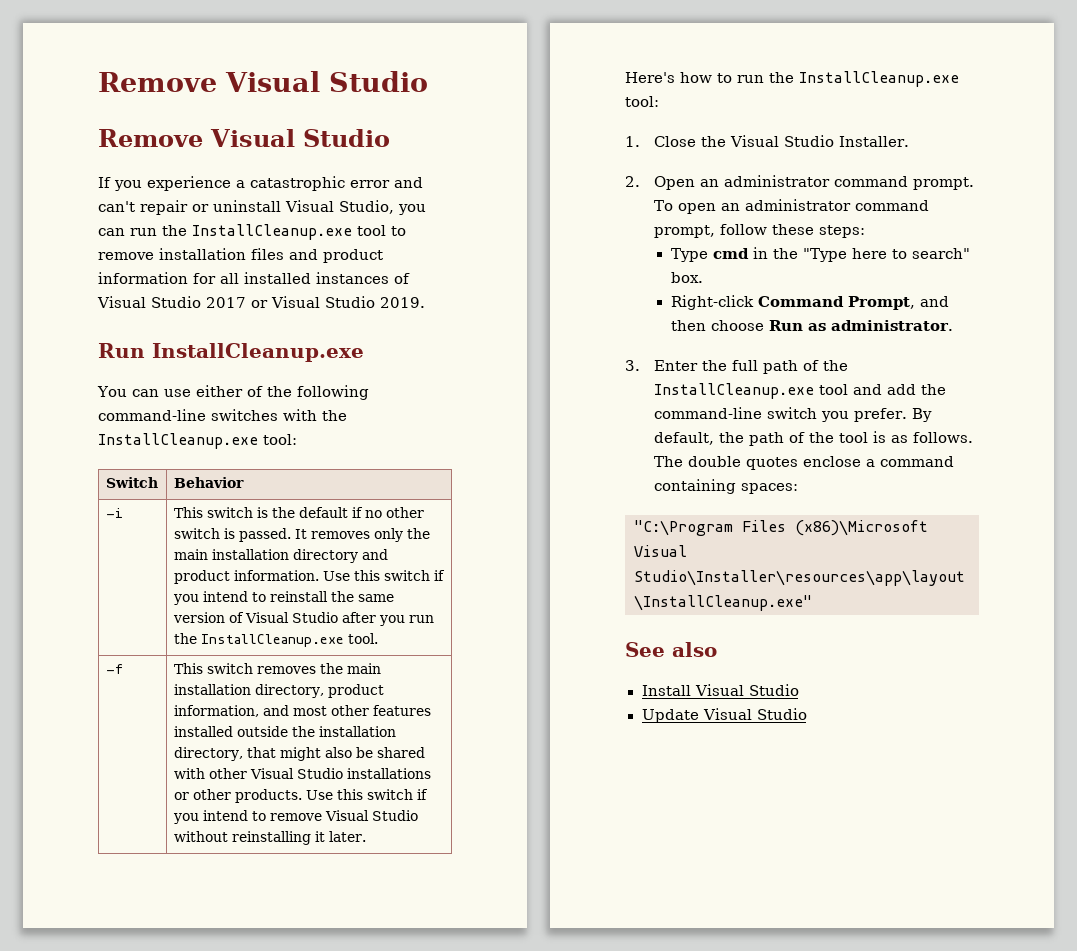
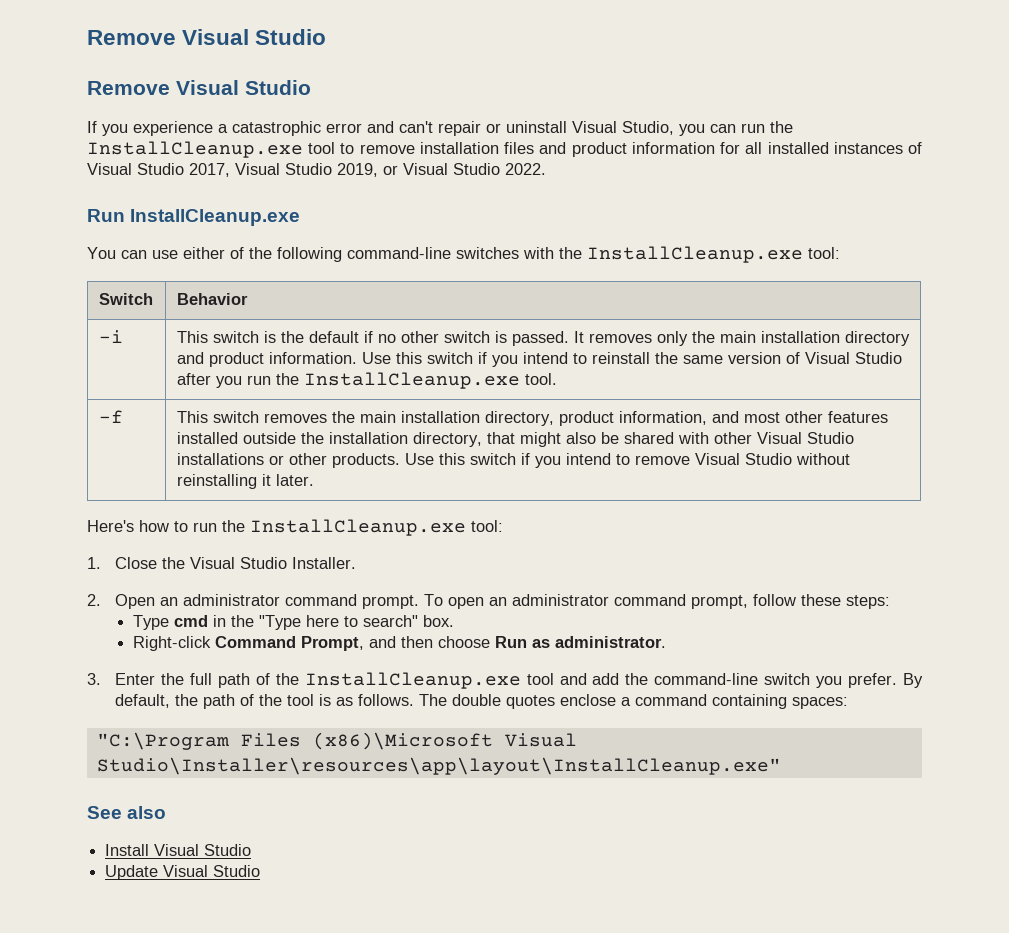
[206,297,246,308] 2017 -> [189,163,378,177] 2017, Visual Studio 2019,
[380,297,425,308] 2019. -> [505,163,546,175] 2022.

